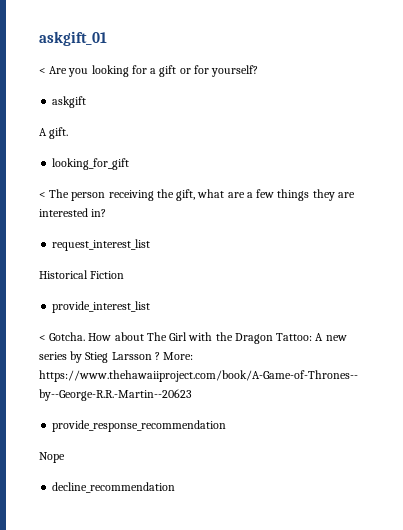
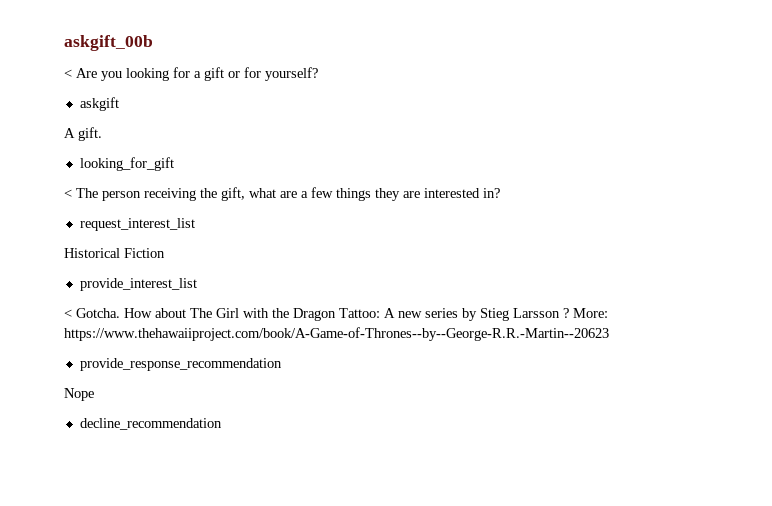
[39,31,107,46] askgift_01 -> [64,35,153,51] askgift_00b

